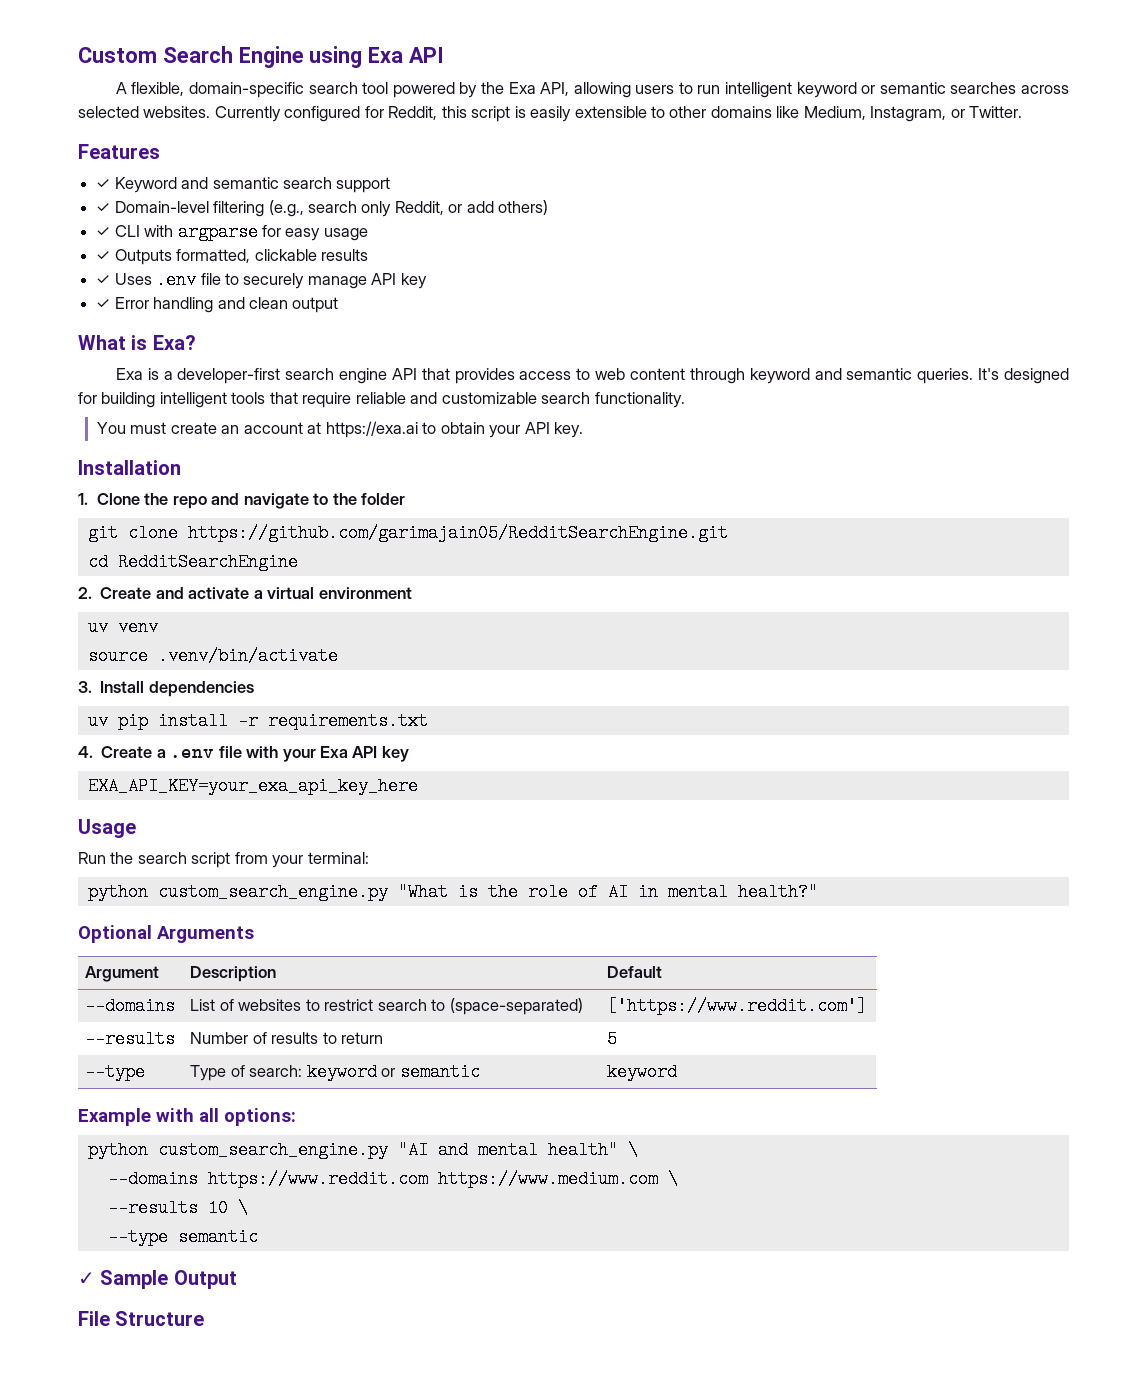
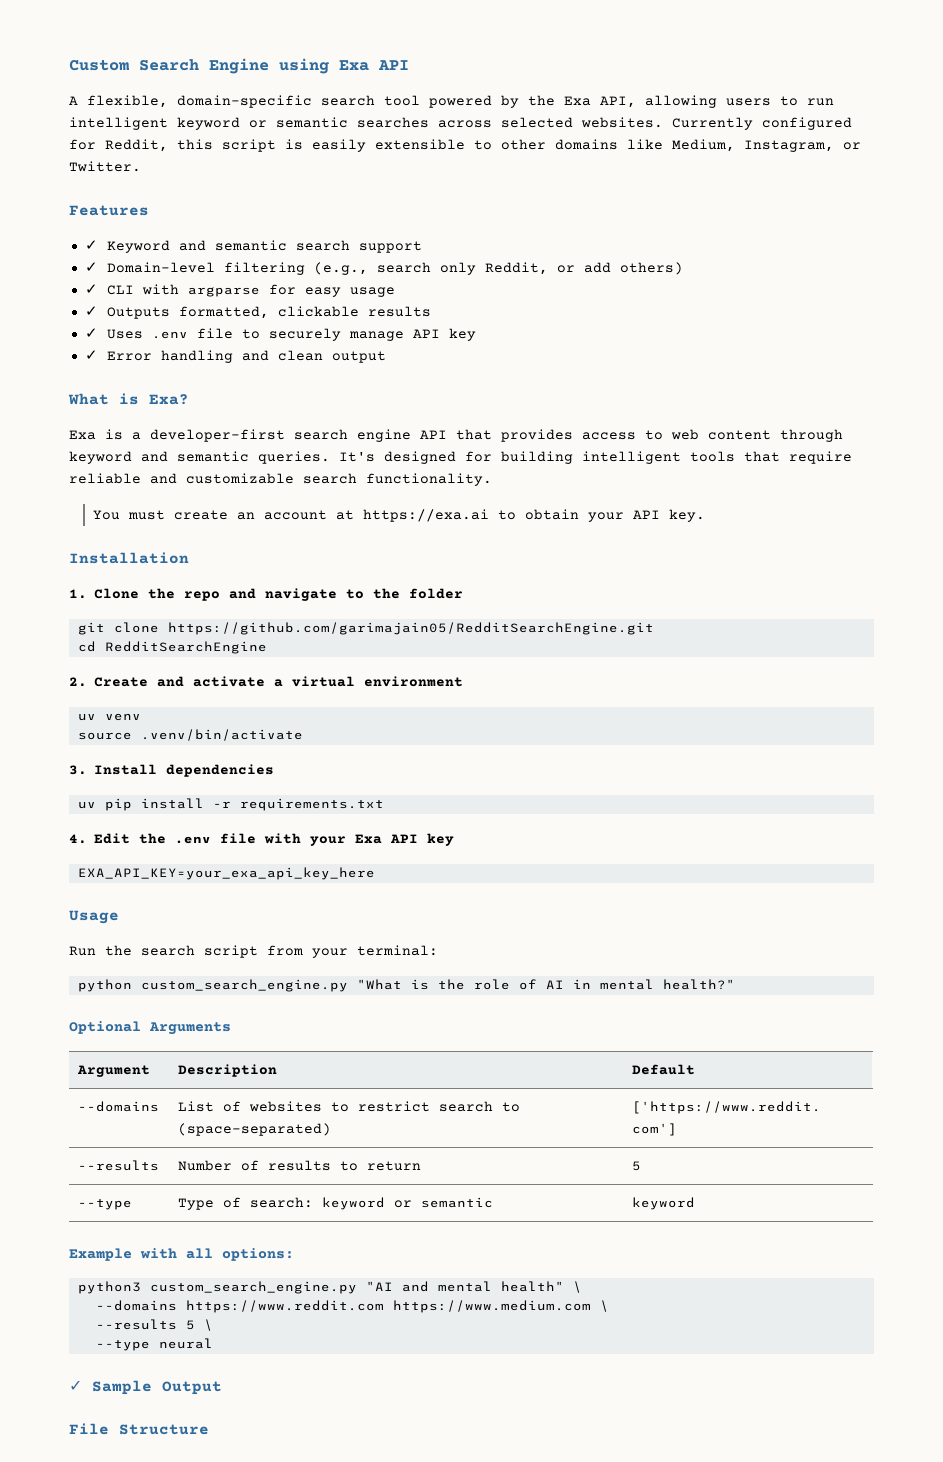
[101,746,166,758] Create a -> [94,833,167,844] Edit the
[87,1141,148,1159] python -> [77,1281,141,1294] python3
[207,1199,228,1217] 10 -> [185,1320,195,1330] 5
[177,1228,258,1246] semantic -> [158,1338,213,1349] neural

